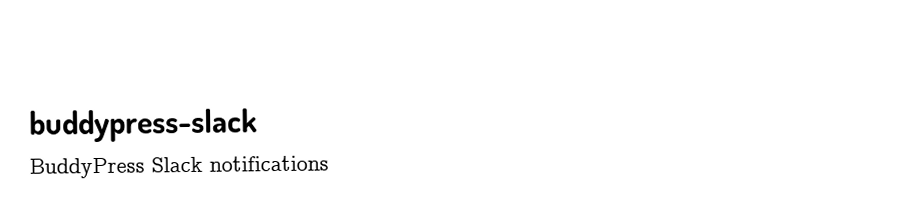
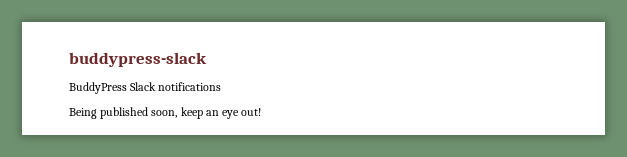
(329, 163) none -> [69,107,262,119] // Being published soon, keep an eye out!

